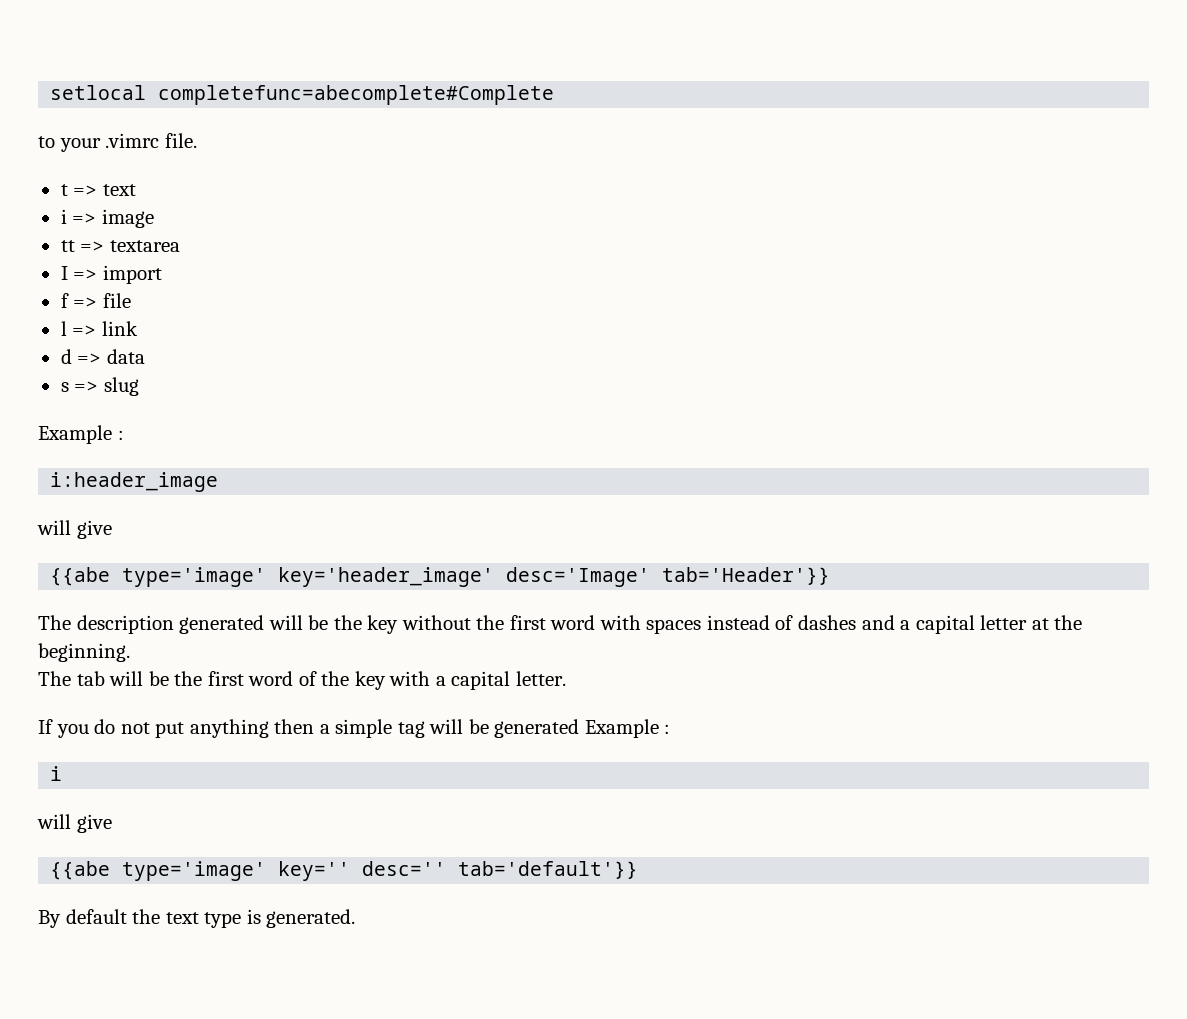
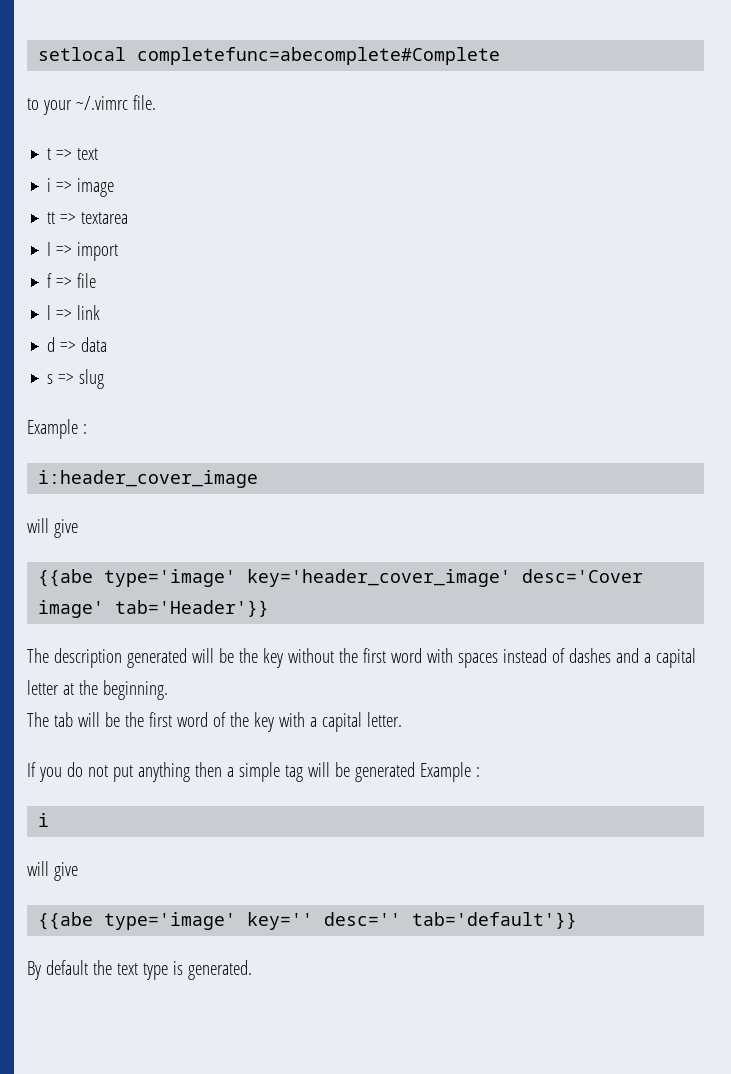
[105,133,160,148] .vimrc -> [75,96,128,110] ~/.vimrc
[50,472,219,492] [37,520,112,539] [50,567,651,587] i:header_image // will give // {{abe type='image' key='header_image' desc='Image' -> [38,470,259,488] [27,518,78,538] [38,569,644,587] [38,600,105,618] i:header_cover_image // will give // {{abe type='image' key='header_cover_image' desc='Cover image'

